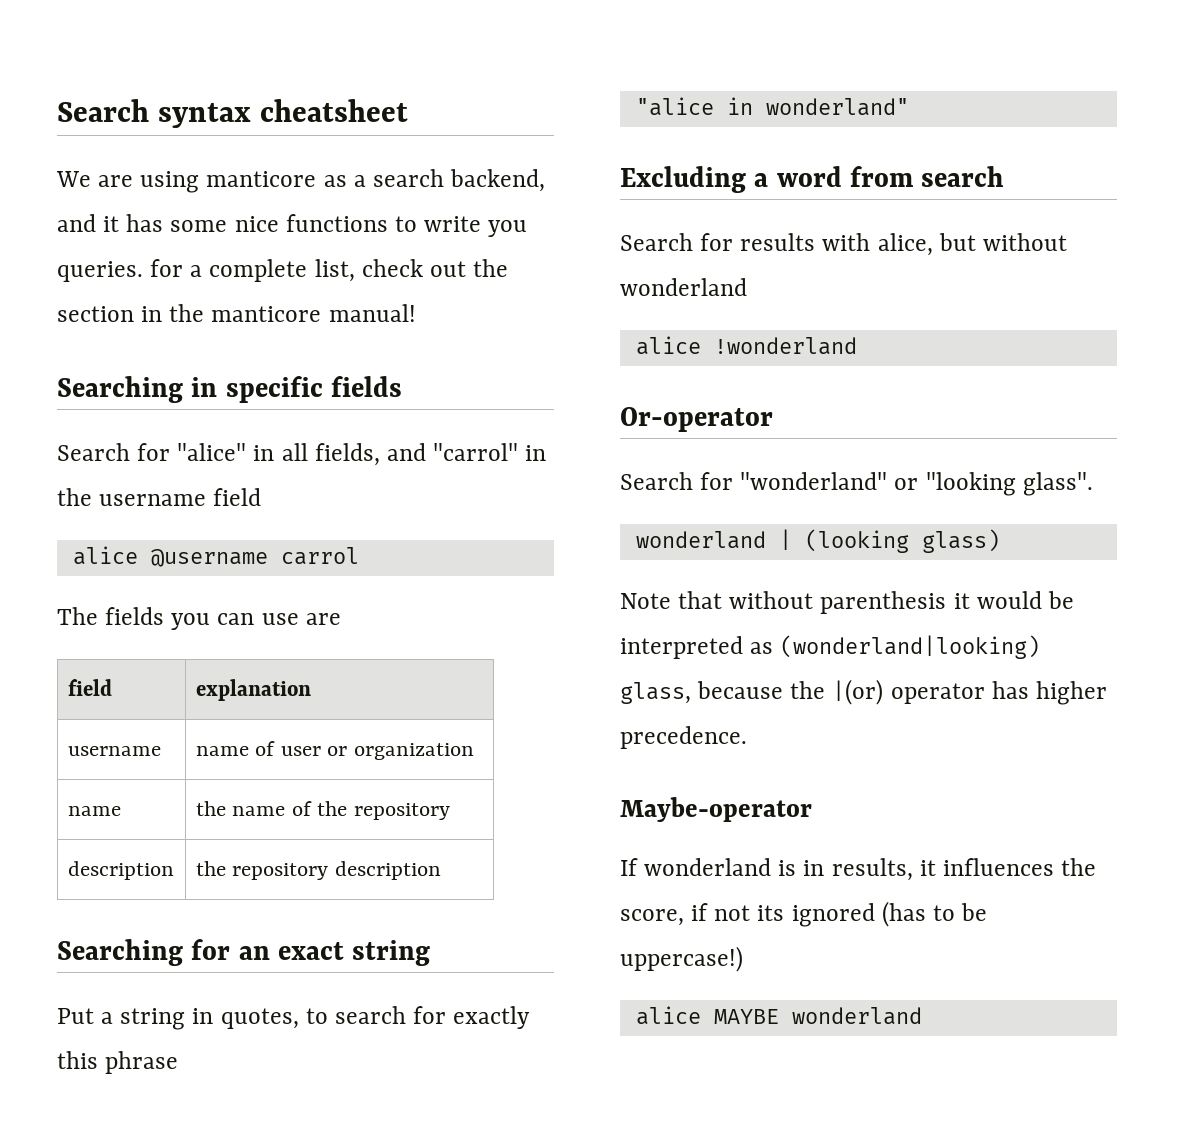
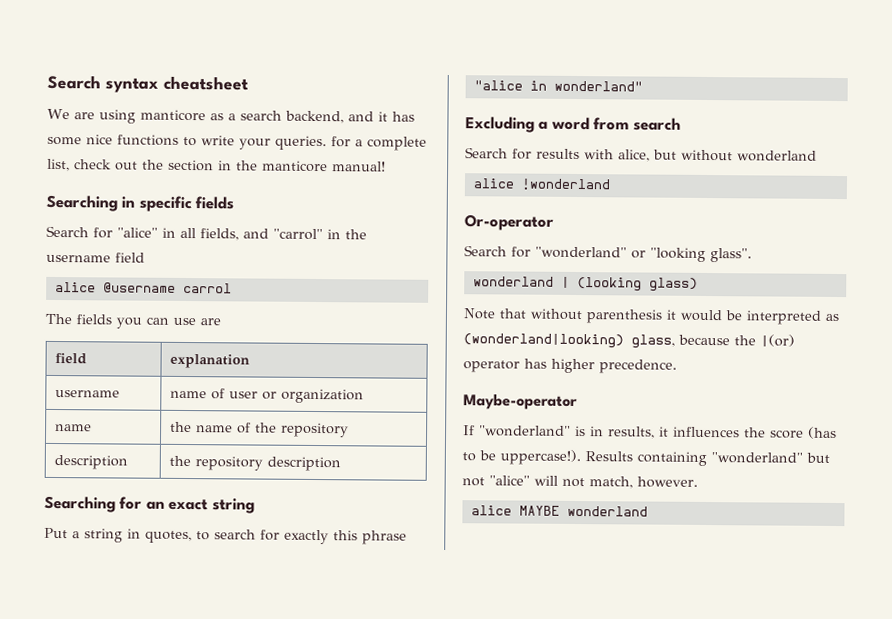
[488,220,528,237] you -> [239,138,271,150] your
[644,858,772,876] wonderland -> [479,425,571,437] "wonderland"
[620,901,988,927] [620,946,743,972] score, if not its ignored (has to be uppercase!) -> [770,426,837,439] [462,449,830,467] [462,475,698,489] score (has to be uppercase!). Results containing "wonderland" but not "alice" will not match, however.

